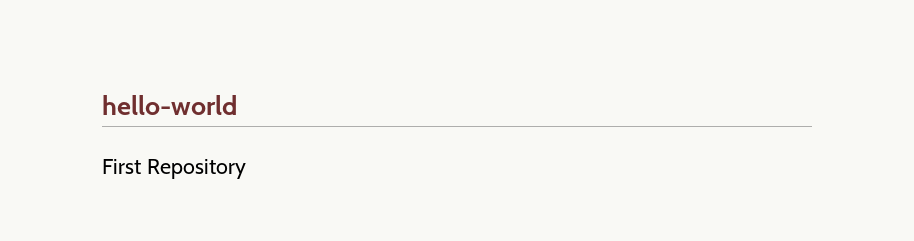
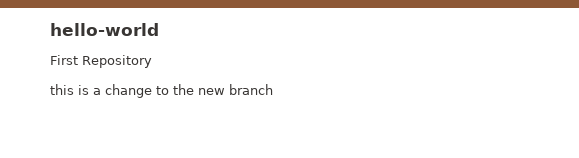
(246, 169) none -> [50,84,273,98] // this is a change to the new branch

